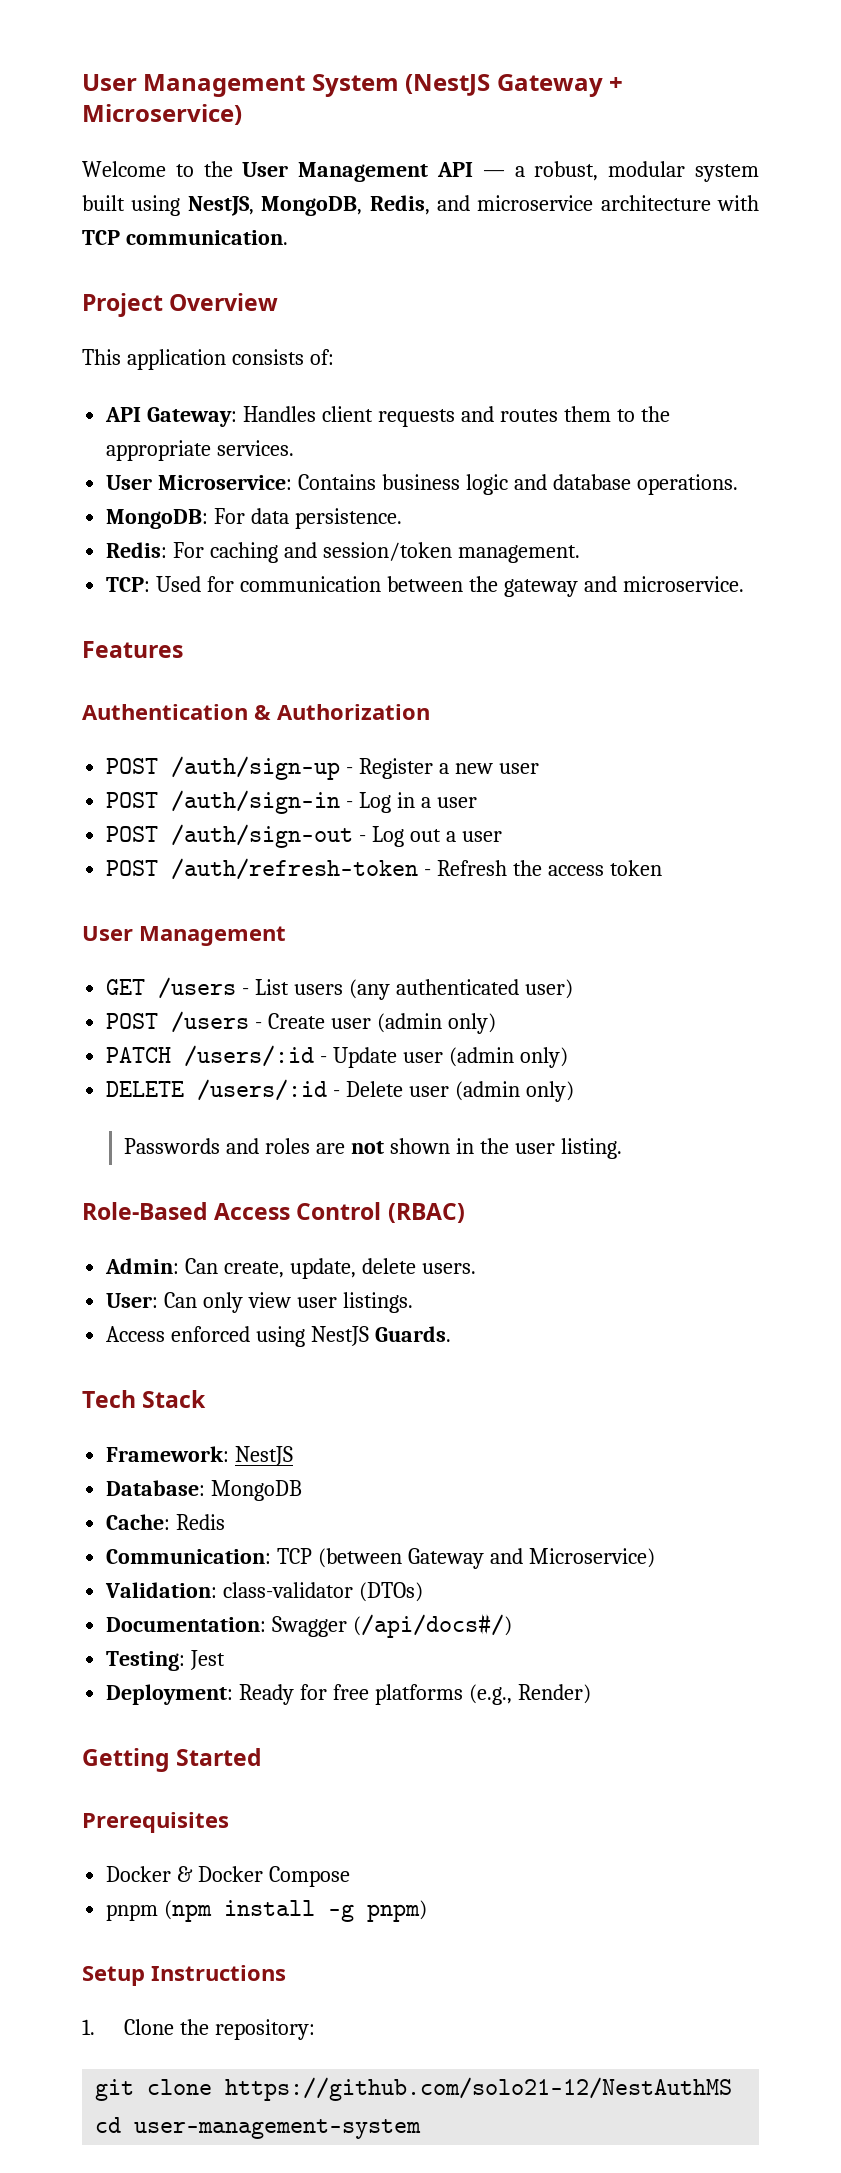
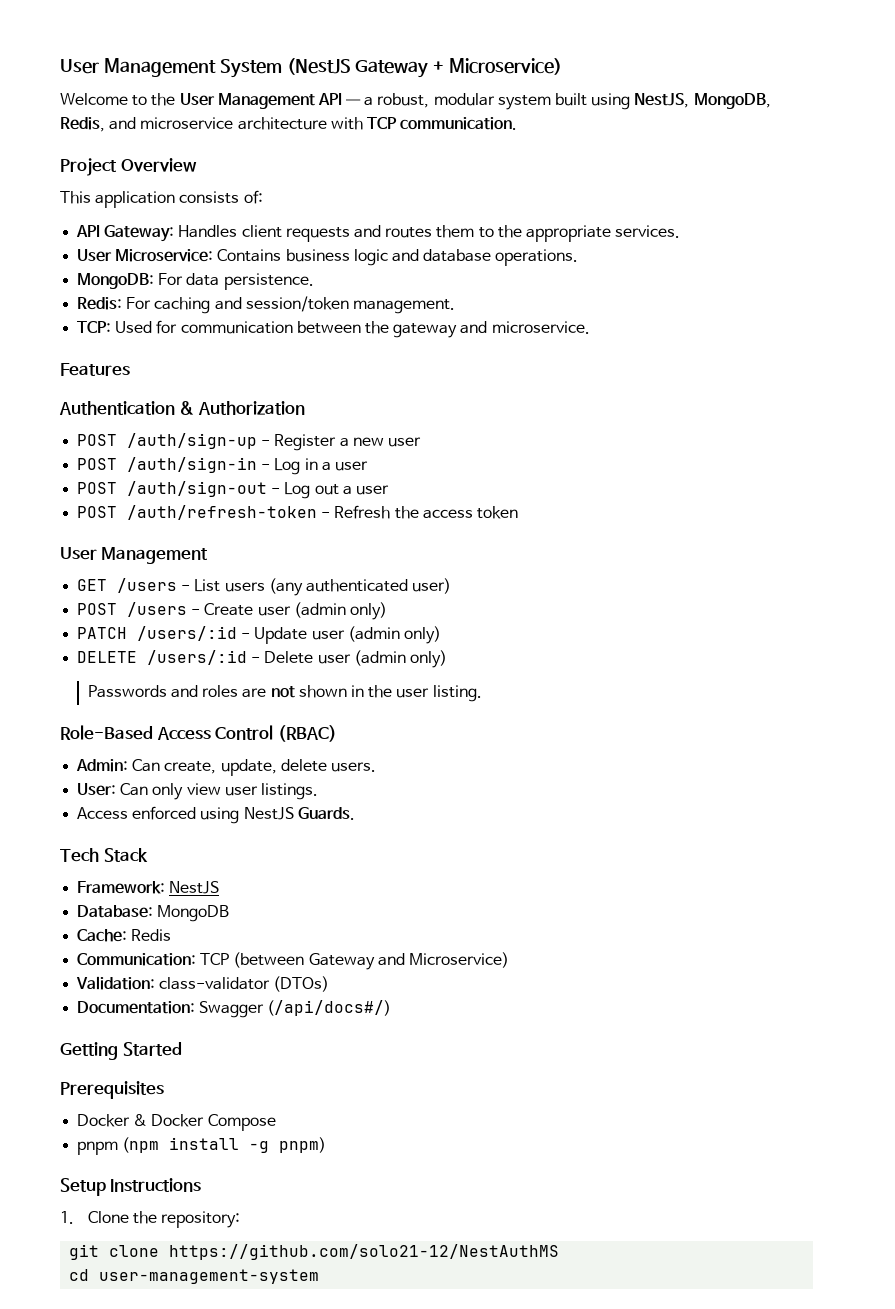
[106,1650,226,1671] [106,1684,591,1705] // Testing: Jest // Deployment: Ready for free platforms (e.g., Render) -> (392, 1008) none

